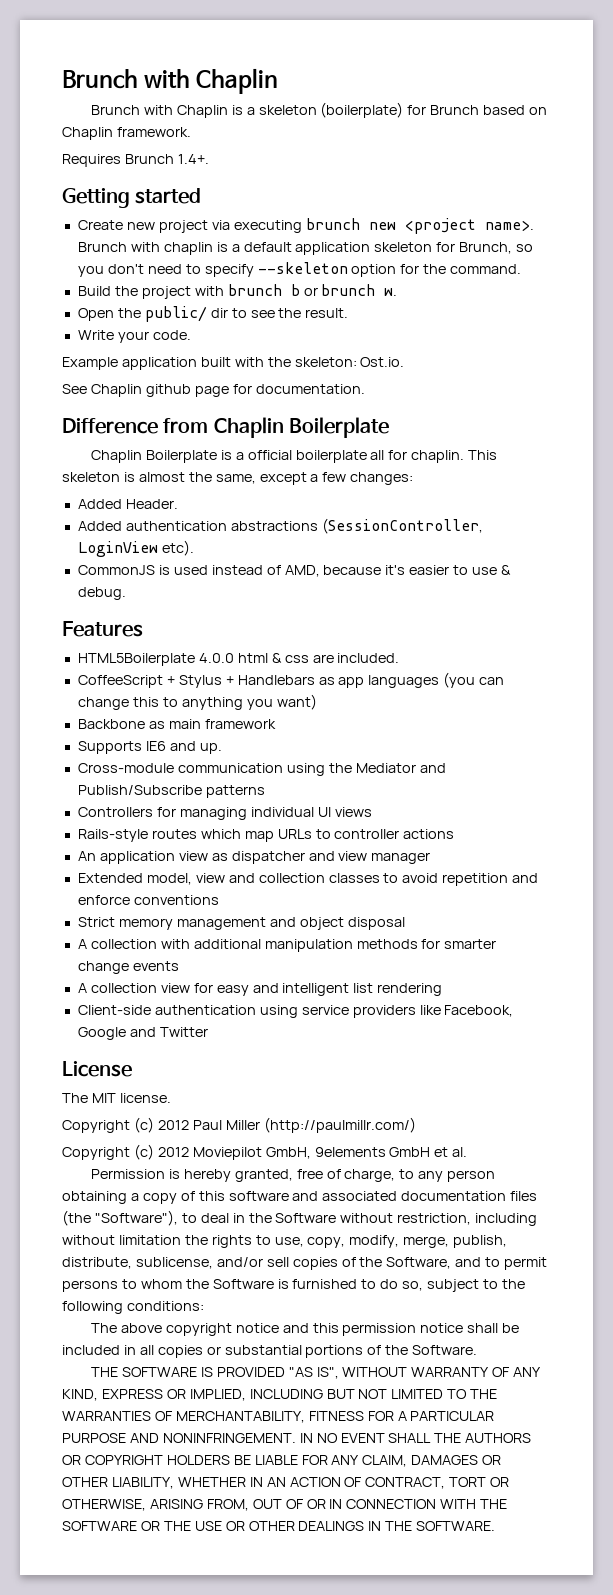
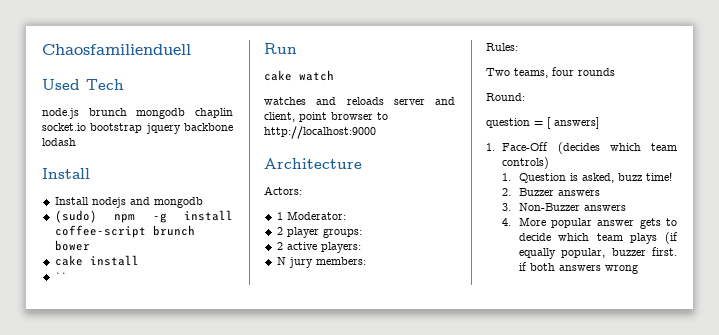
[62,68,279,94] [91,102,548,118] [62,127,191,140] [62,154,209,167] [62,188,202,208] [77,218,534,234] [77,242,534,255] [77,262,522,277] [77,284,398,299] [77,306,349,322] [77,330,191,343] [62,357,405,370] [62,384,365,397] [62,417,390,438] [91,450,498,463] [62,472,414,485] [77,499,178,509] [77,518,483,534] [77,540,194,557] [77,565,512,577] [77,587,126,600] [62,621,143,637] [77,653,400,666] [77,672,505,688] [77,694,317,710] [77,719,276,729] [77,741,222,754] [77,763,446,776] [77,785,265,798] [77,807,372,820] [77,829,455,842] [77,851,431,864] [77,873,539,886] [77,895,219,905] [77,917,405,930] [77,939,497,952] [77,961,179,974] [77,983,443,996] [77,1005,514,1018] [77,1027,208,1040] [62,1061,132,1077] [62,1093,171,1103] [62,1117,416,1133] [62,1144,468,1160] [91,1169,496,1182] [62,1191,538,1204] [62,1210,538,1226] [62,1235,508,1248] [62,1257,548,1270] [62,1279,525,1292] [62,1301,204,1314] [91,1323,520,1336] [62,1345,478,1358] [91,1367,542,1379] [62,1389,498,1401] [62,1411,495,1423] [62,1433,532,1443] [62,1455,502,1467] [62,1477,510,1489] [62,1499,508,1511] [62,1521,496,1531] Brunch with Chaplin // Brunch with Chaplin is a skeleton (boilerplate) for Brunch based on Chaplin framework. // Requires Brunch 1.4+. // Getting started // Create new project via executing brunch new <project name>. Brunch with chaplin is a default application skeleton for Brunch, so you don't need to specify --skeleton option for the command. // Build the project with brunch b or brunch w. // Open the public/ dir to see the result. // Write your code. // Example application built with the skeleton: Ost.io. // See Chaplin github page for documentation. // Difference from Chaplin Boilerplate // Chaplin Boilerplate is a official boilerplate all for chaplin. This skeleton is almost the same, except a few changes: // Added Header. // Added authentication abstractions (SessionController, LoginView etc). // CommonJS is used instead of AMD, because it's easier to use & debug. // Features // HTML5Boilerplate 4.0.0 html & css are included. // CoffeeScript + Stylus + Handlebars as app languages (you can change this to anything you want) // Backbone as main framework // Supports IE6 and up. // Cross-module communication using the Mediator and Publish/Subscribe patterns // Controllers for managing individual UI views // Rails-style routes which map URLs to controller actions // An application view as dispatcher and view manager // Extended model, view and collection classes to avoid repetition and enforce conventions // Strict memory management and object disposal // A collection with additional manipulation methods for smarter change events // A collection view for easy and intelligent list rendering // Client-side authentication using service providers like Facebook, Google and Twitter // License // The MIT license. // Copyright (c) 2012 Paul Miller (http://paulmillr.com/) // Copyright (c) 2012 Moviepilot GmbH, 9elements GmbH et al. // Permission is hereby granted, free of charge, to any person obtaining a copy of this software and associated documentation files (the "Software"), to deal in the Software without restriction, including without limitation the rights to use, copy, modify, merge, publish, distribute, sublicense, and/or sell copies of the Software, and to permit persons to whom the Software is furnished to do so, subject to the following conditions: // The above copyright notice and this permission notice shall be included in all copies or substantial portions of the Software. // THE SOFTWARE IS PROVIDED "AS IS", WITHOUT WARRANTY OF ANY KIND, EXPRESS OR IMPLIED, INCLUDING BUT NOT LIMITED TO THE WARRANTIES OF MERCHANTABILITY, FITNESS FOR A PARTICULAR PURPOSE AND NONINFRINGEMENT. IN NO EVENT SHALL THE AUTHORS OR COPYRIGHT HOLDERS BE LIABLE FOR ANY CLAIM, DAMAGES OR OTHER LIABILITY, WHETHER IN AN ACTION OF CONTRACT, TORT OR OTHERWISE, ARISING FROM, OUT OF OR IN CONNECTION WITH THE SOFTWARE OR THE USE OR OTHER DEALINGS IN THE SOFTWARE. -> [42,44,191,55] [42,79,124,90] [42,108,233,119] [42,123,234,134] [42,138,76,146] [42,168,90,179] [54,197,203,208] [54,210,233,223] [54,225,195,238] [54,240,90,251] [54,255,139,266] [54,272,67,280] [264,43,297,54] [264,70,334,81] [264,97,455,105] [264,112,388,122] [264,126,376,139] [264,158,362,169] [264,186,302,195] [276,211,346,220] [276,227,362,238] [276,242,361,253] [276,257,366,268] [486,43,518,51] [486,67,615,78] [486,93,525,101] [486,117,599,129] [486,142,677,154] [502,157,550,169] [502,172,672,183] [502,188,600,196] [502,203,626,211] [502,217,677,229] [518,232,678,244] [518,247,677,259] [518,262,638,274] Chaosfamilienduell // Used Tech // node.js brunch mongodb chaplin socket.io bootstrap jquery backbone lodash // Install // Install nodejs and mongodb // (sudo) npm -g install coffee-script brunch bower // cake install // `` // Run // cake watch // watches and reloads server and client, point browser to http://localhost:9000 // Architecture // Actors: // 1 Moderator: // 2 player groups: // 2 active players: // N jury members: // Rules: // Two teams, four rounds // Round: // question = [ answers] // 1. Face-Off (decides which team controls) // 1. Question is asked, buzz time! // 2. Buzzer answers // 3. Non-Buzzer answers // 4. More popular answer gets to decide which team plays (if equally popular, buzzer first. if both answers wrong

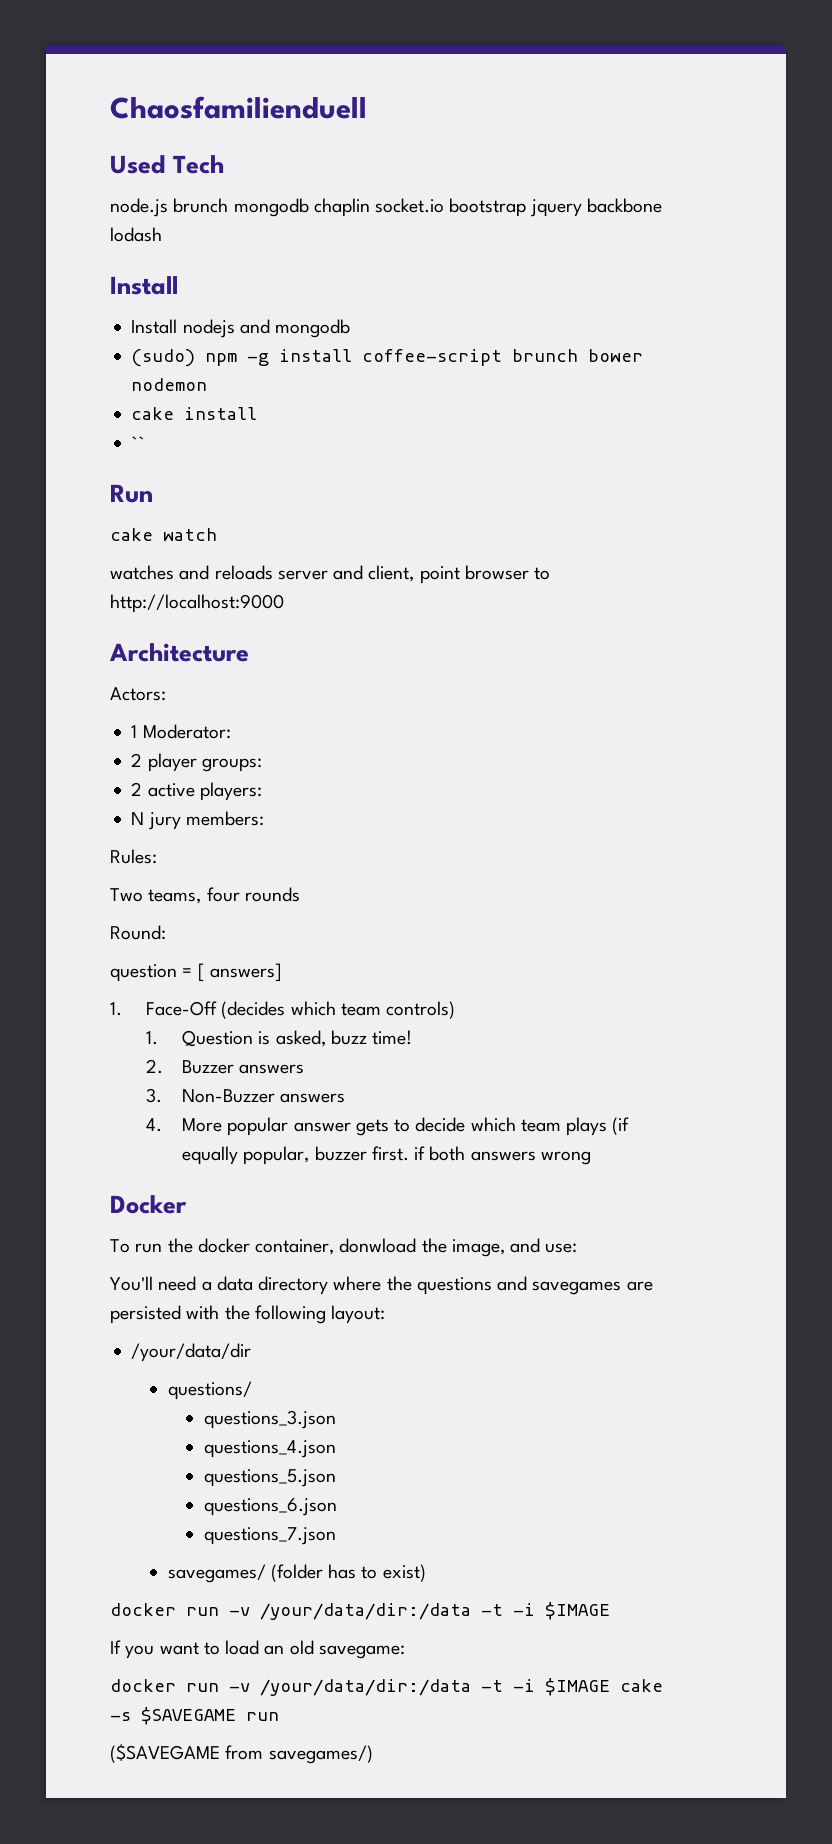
(90, 245) none -> [131,378,208,391] nodemon
(638, 269) none -> [110,1195,187,1214] [110,1238,578,1257] [110,1276,653,1295] [110,1305,386,1324] [131,1343,252,1362] [167,1381,252,1400] [203,1410,336,1429] [203,1440,336,1458] [203,1469,336,1487] [203,1498,337,1516] [203,1527,336,1545] [167,1564,426,1583] [110,1602,610,1620] [110,1640,405,1659] [110,1678,663,1696] [110,1707,279,1725] [110,1744,373,1764] // Docker // To run the docker container, donwload the image, and use: // You'll need a data directory where the questions and savegames are persisted with the following layout: // /your/data/dir // questions/ // questions_3.json // questions_4.json // questions_5.json // questions_6.json // questions_7.json // savegames/ (folder has to exist) // docker run -v /your/data/dir:/data -t -i $IMAGE // If you want to load an old savegame: // docker run -v /your/data/dir:/data -t -i $IMAGE cake -s $SAVEGAME run // ($SAVEGAME from savegames/)

